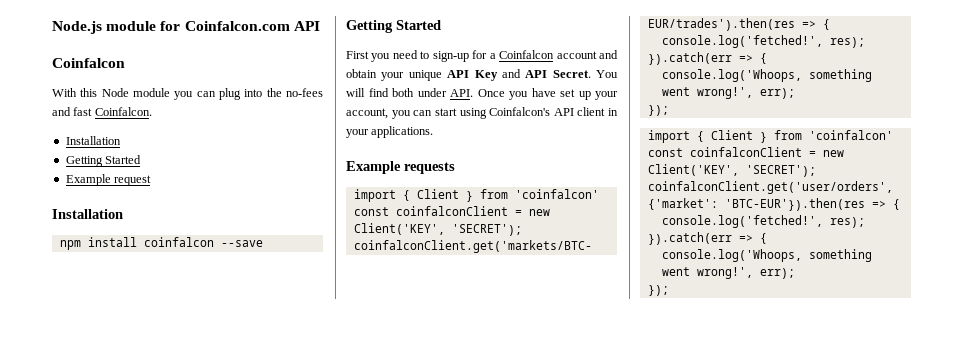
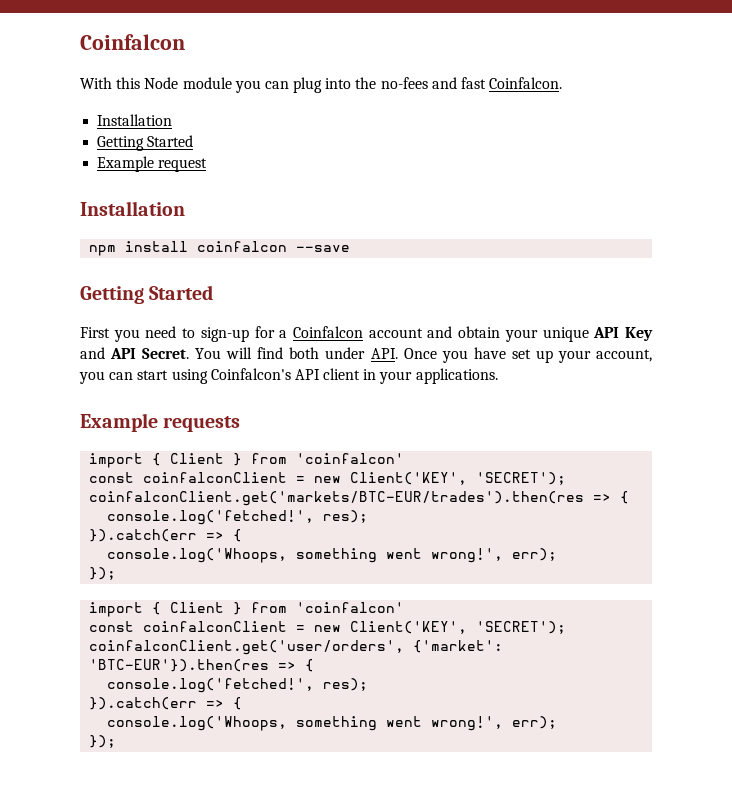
[52,21,320,34] Node.js module for Coinfalcon.com API // -> (80, 42) none

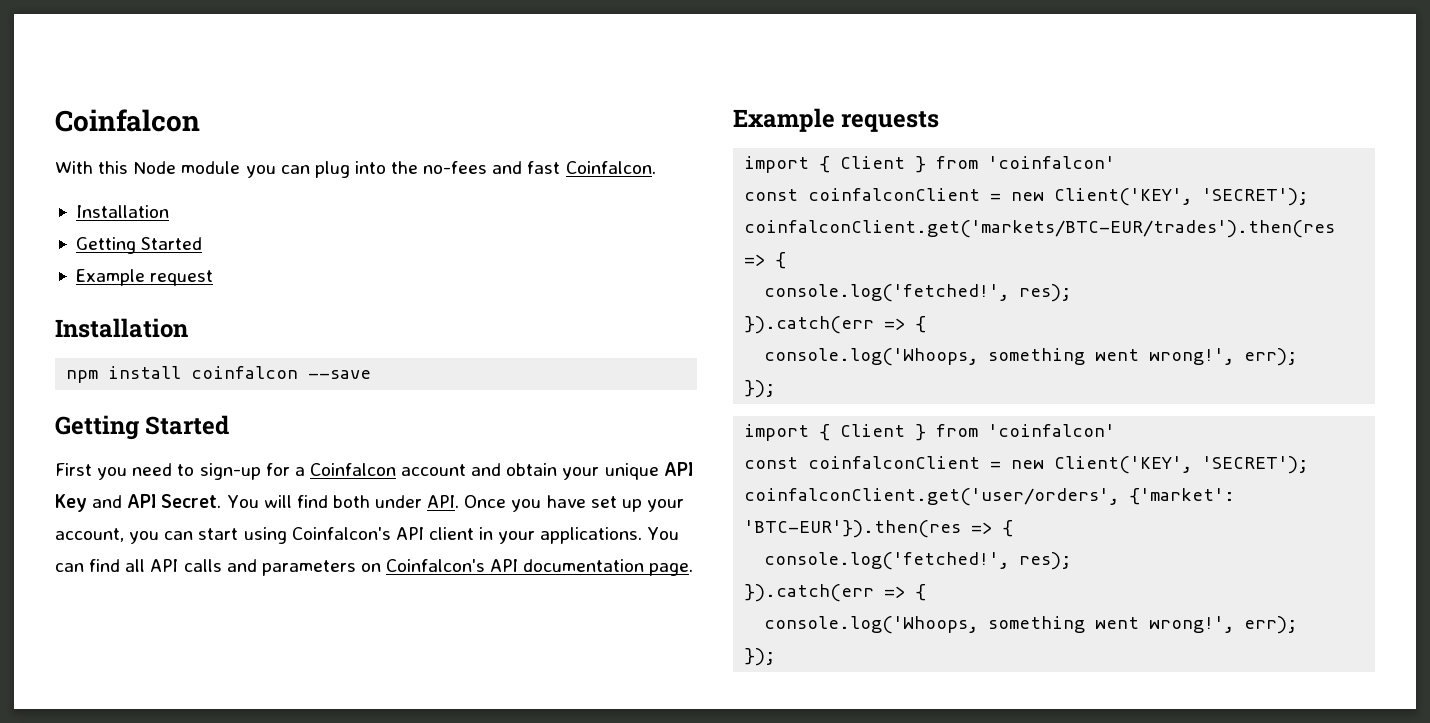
(498, 376) none -> [647,527,680,540] [55,559,694,576] You can find all API calls and parameters on Coinfalcon's API documentation page.

